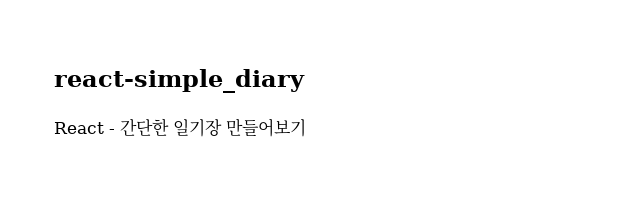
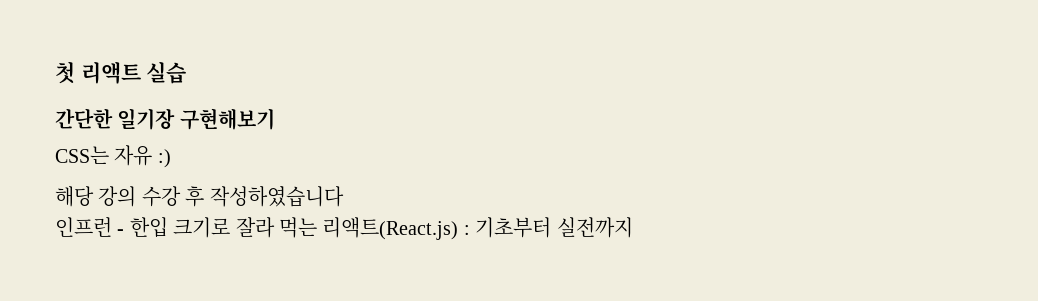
[54,69,305,93] [54,118,306,137] react-simple_diary // React - 간단한 일기장 만들어보기 -> [55,61,187,84] [55,108,275,130] [55,145,171,168] [55,186,344,207] [55,217,633,240] 첫 리액트 실습 // 간단한 일기장 구현해보기 // CSS는 자유 :) // 해당 강의 수강 후 작성하였습니다 // 인프런 - 한입 크기로 잘라 먹는 리액트(React.js) : 기초부터 실전까지

